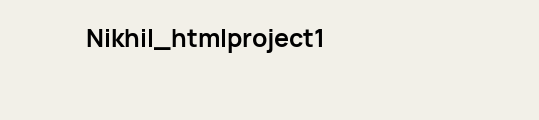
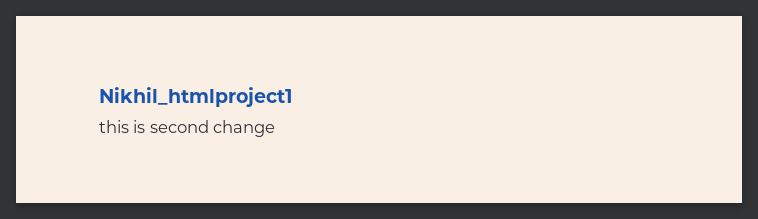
(325, 41) none -> [99,120,276,137] // this is second change

